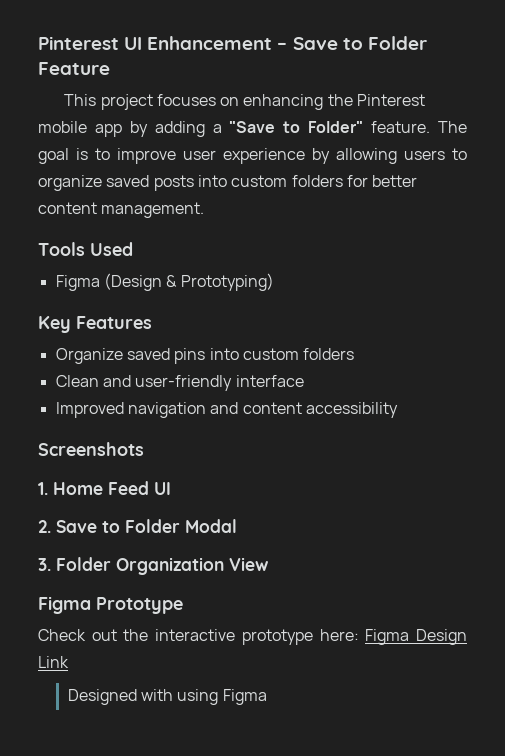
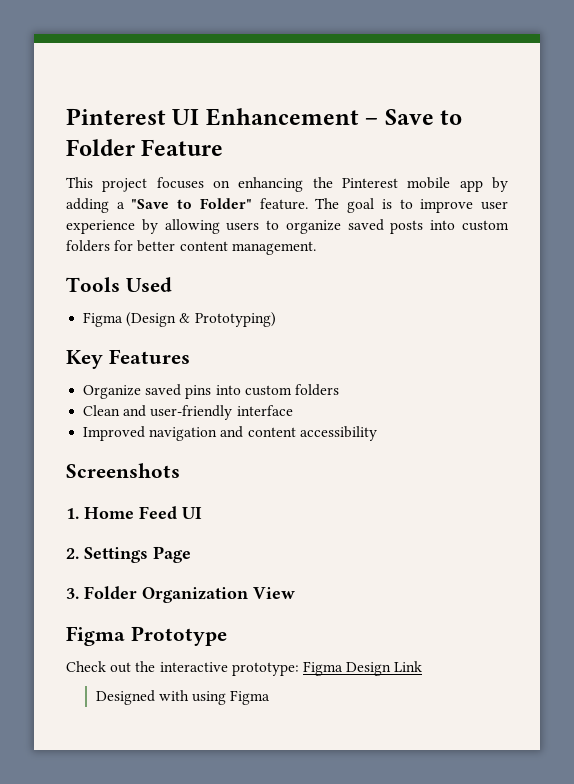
[56,519,237,533] Save to Folder Modal -> [84,546,191,563] Settings Page
[241,629,359,645] prototype here: -> [231,662,299,676] prototype:

